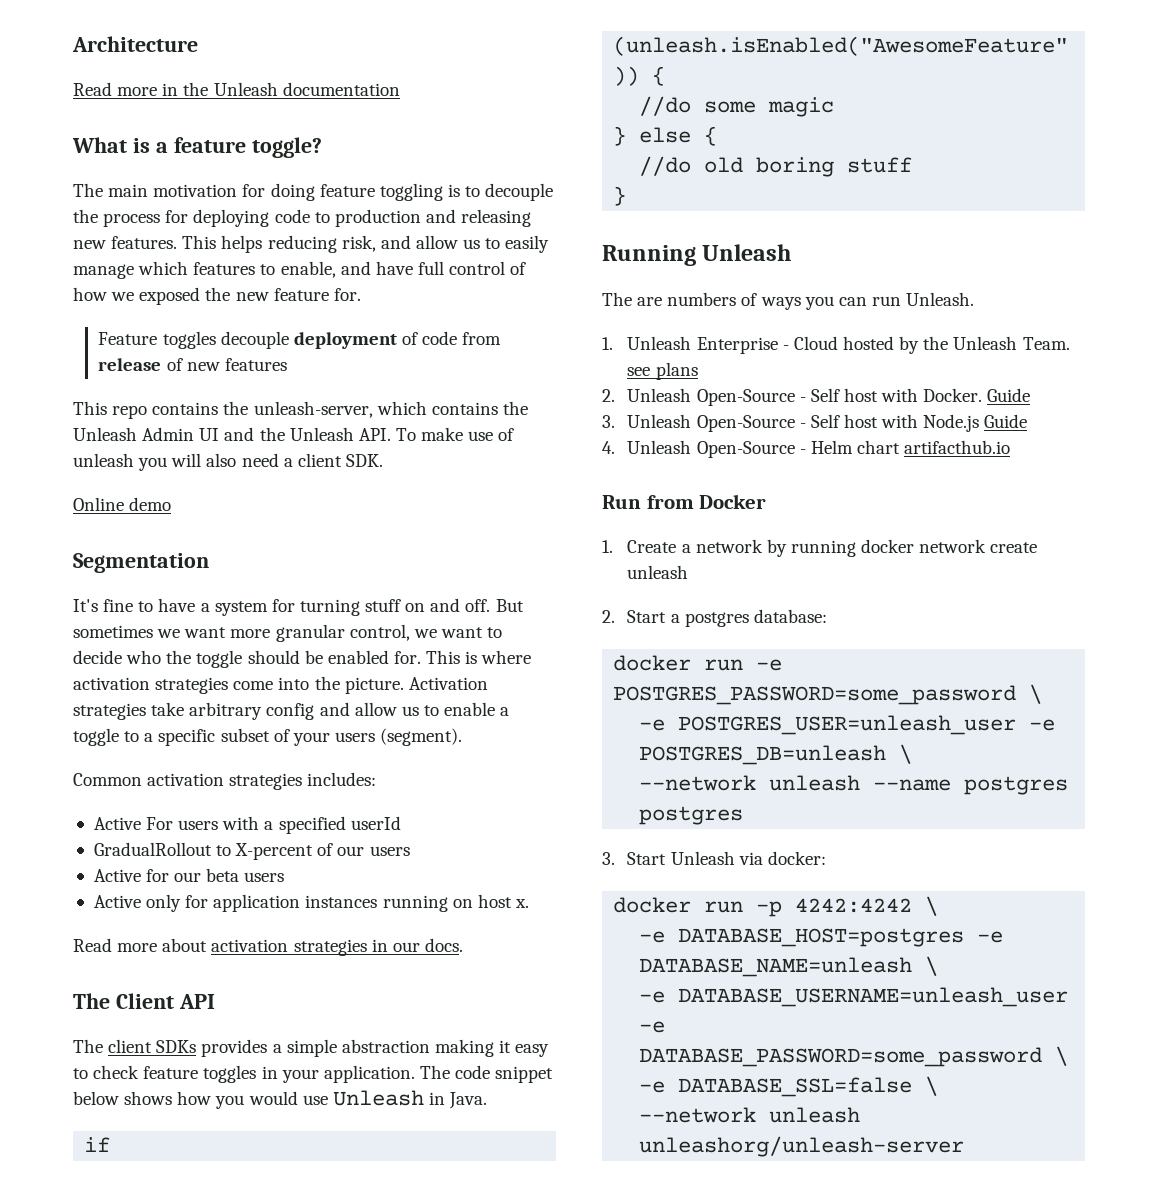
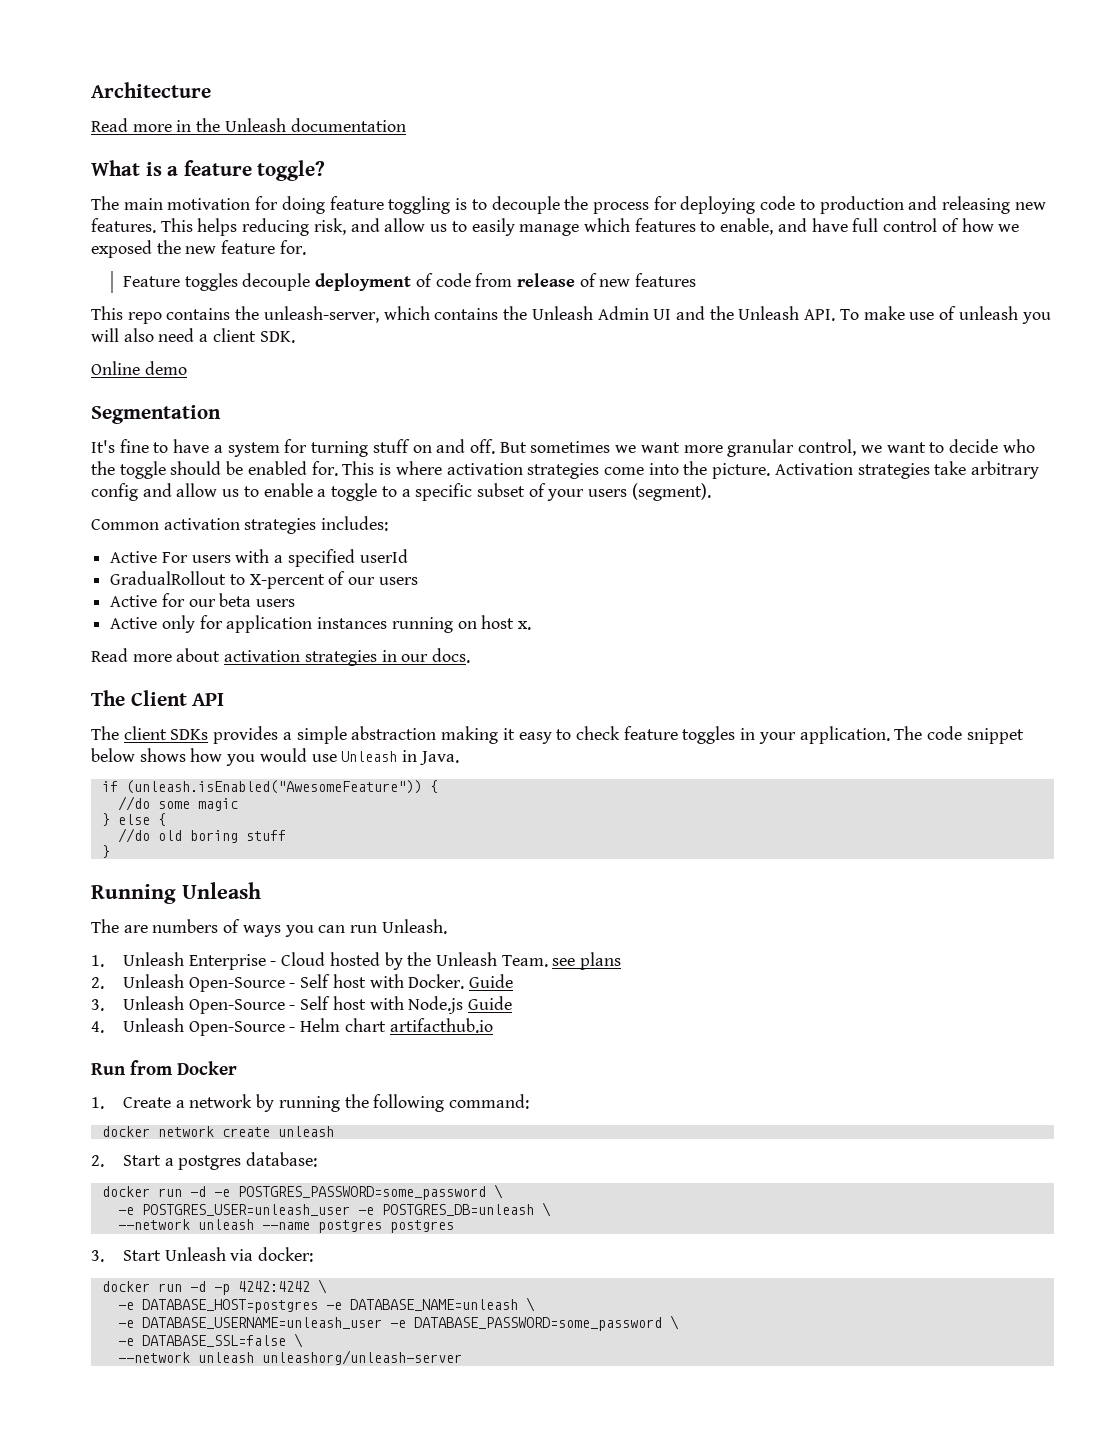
(856, 548) none -> [344,1094,530,1112] the following command: //
(744, 665) none -> [189,1186,206,1197] -d
(744, 907) none -> [189,1281,206,1292] -d

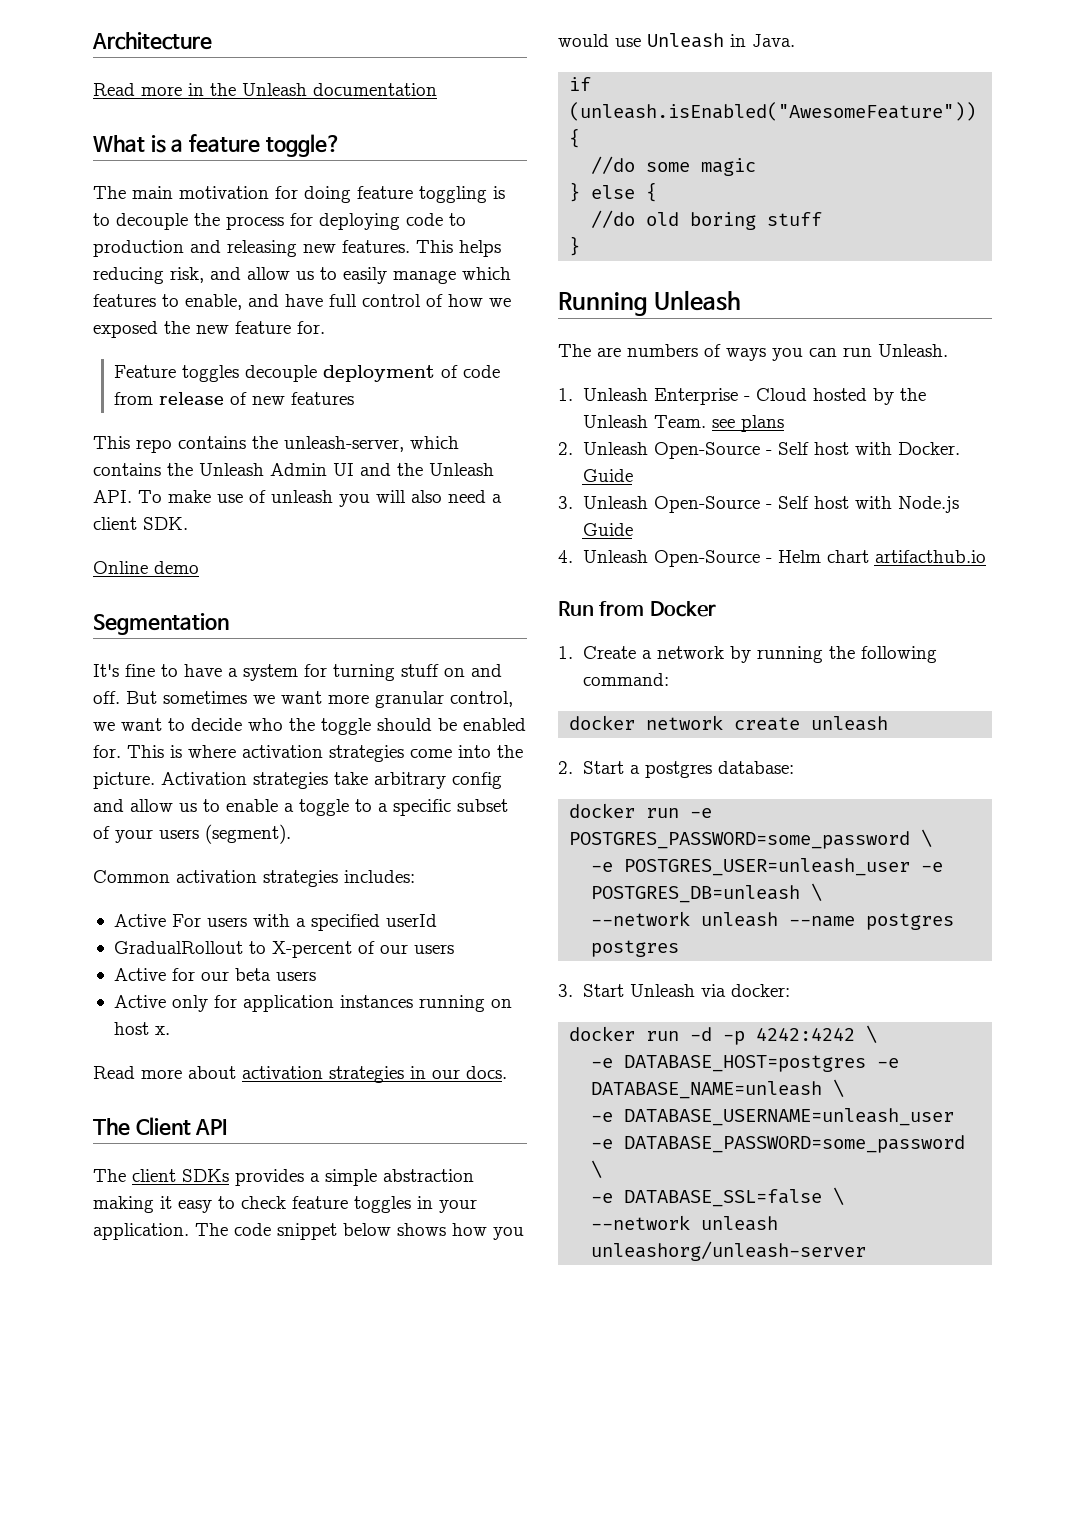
[189,1186,206,1197] -d -> (680, 813) none

